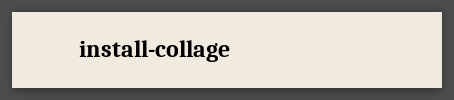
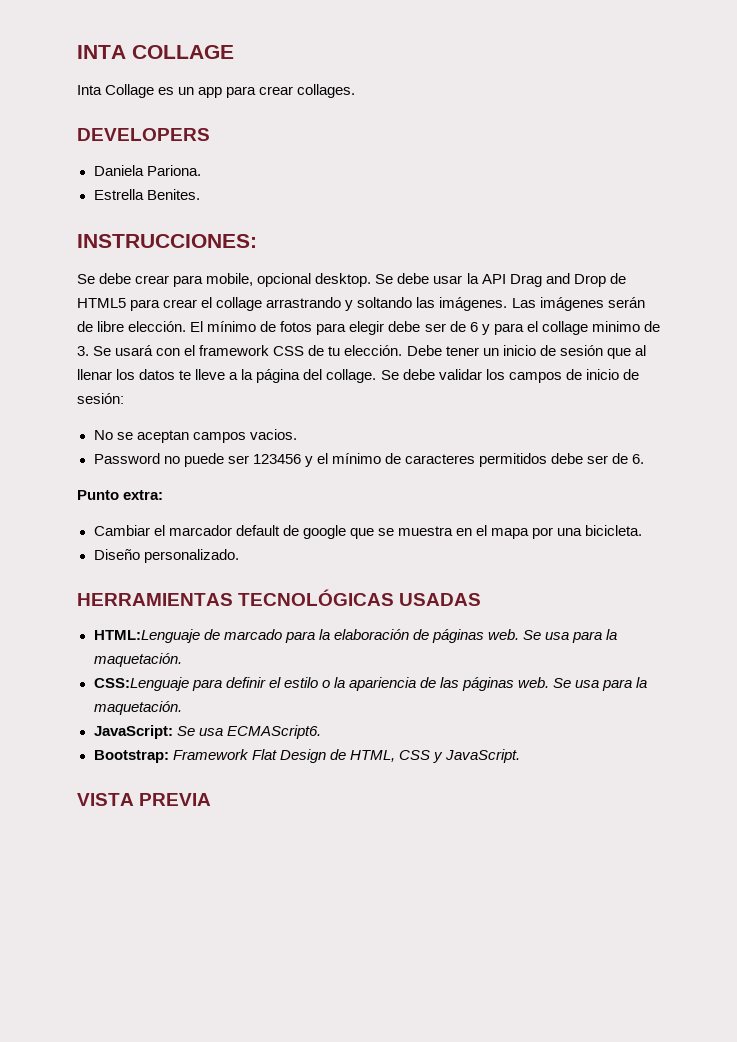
[79,40,230,62] install-collage -> [77,45,234,59] [77,84,356,98] [77,128,210,141] [93,165,201,176] [93,189,200,200] [77,234,257,248] [77,273,626,287] [77,297,645,311] [77,321,660,335] [77,345,646,359] [77,369,639,383] [77,393,124,404] [93,429,297,443] [93,453,645,467] [77,490,164,500] [93,525,643,539] [93,549,239,563] [77,589,482,606] [93,629,618,643] [93,653,182,667] [93,677,648,691] [93,701,182,715] [93,725,321,739] [93,749,520,763] [77,793,212,806] INTA COLLAGE // Inta Collage es un app para crear collages. // DEVELOPERS // Daniela Pariona. // Estrella Benites. // INSTRUCCIONES: // Se debe crear para mobile, opcional desktop. Se debe usar la API Drag and Drop de HTML5 para crear el collage arrastrando y soltando las imágenes. Las imágenes serán de libre elección. El mínimo de fotos para elegir debe ser de 6 y para el collage minimo de 3. Se usará con el framework CSS de tu elección. Debe tener un inicio de sesión que al llenar los datos te lleve a la página del collage. Se debe validar los campos de inicio de sesión: // No se aceptan campos vacios. // Password no puede ser 123456 y el mínimo de caracteres permitidos debe ser de 6. // Punto extra: // Cambiar el marcador default de google que se muestra en el mapa por una bicicleta. // Diseño personalizado. // HERRAMIENTAS TECNOLÓGICAS USADAS // HTML:Lenguaje de marcado para la elaboración de páginas web. Se usa para la maquetación. // CSS:Lenguaje para definir el estilo o la apariencia de las páginas web. Se usa para la maquetación. // JavaScript: Se usa ECMAScript6. // Bootstrap: Framework Flat Design de HTML, CSS y JavaScript. // VISTA PREVIA

